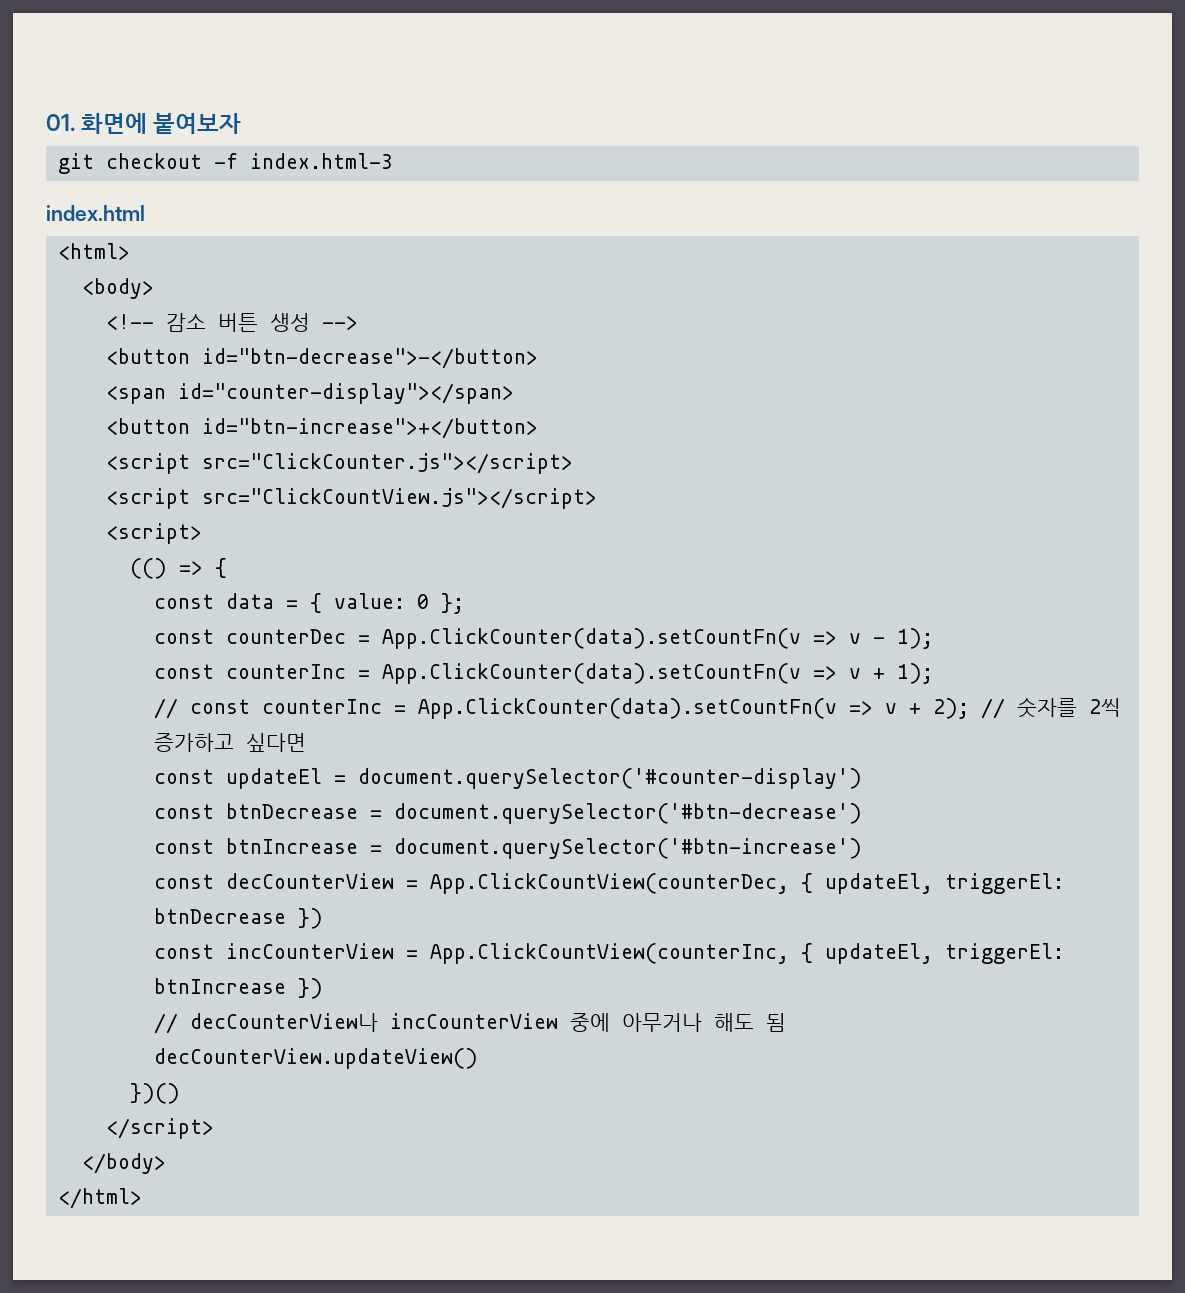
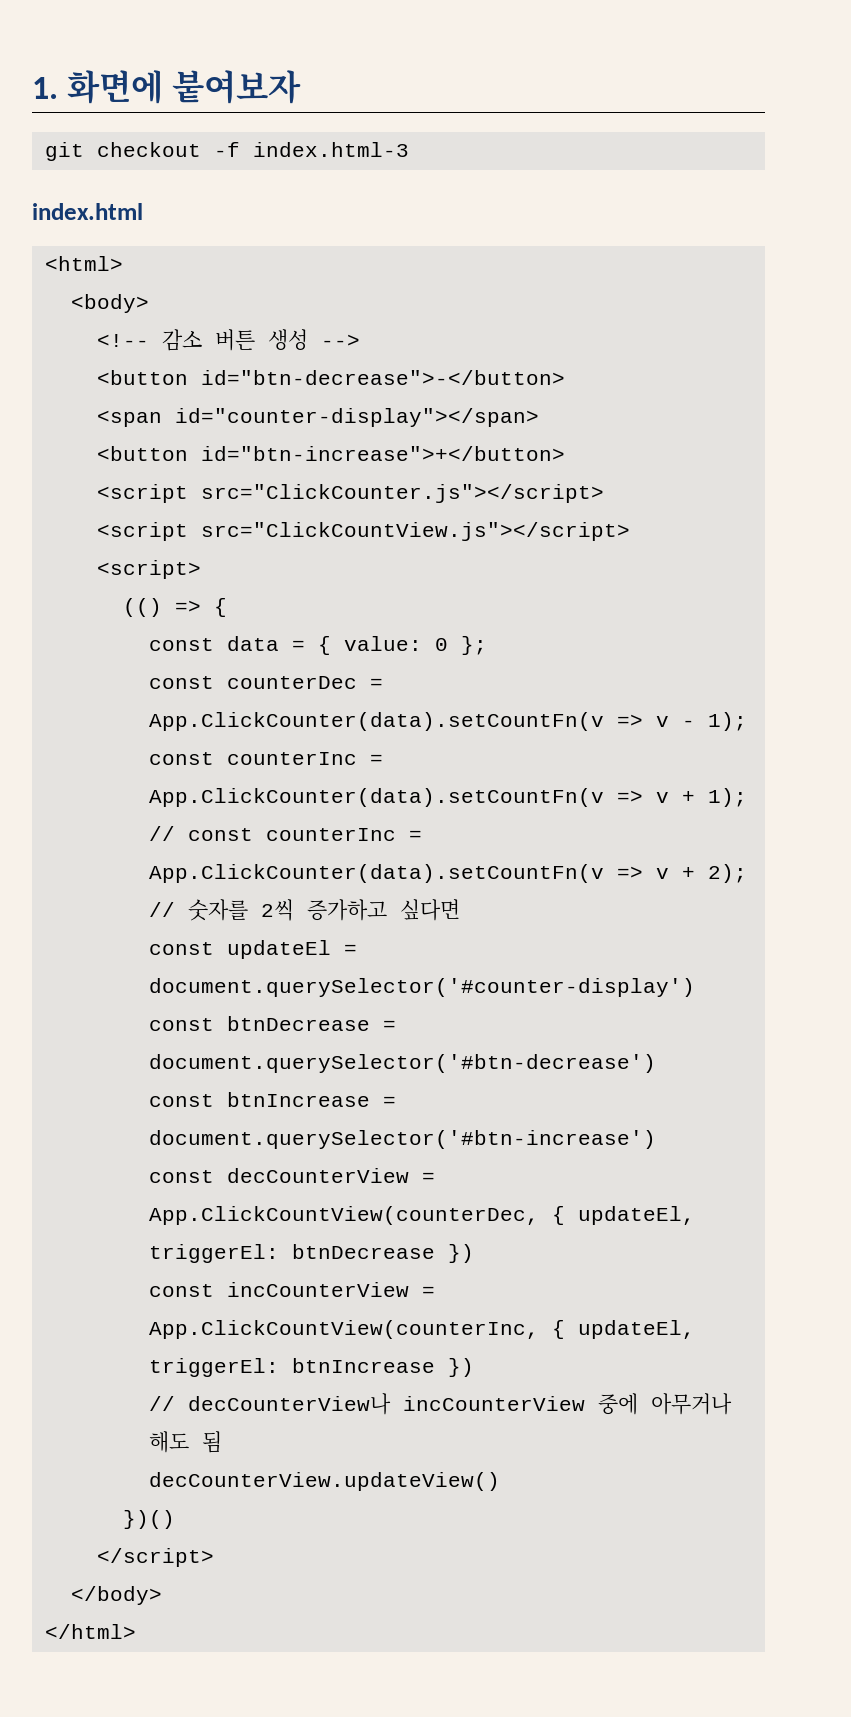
[46,114,75,131] 01. -> [32,77,58,99] 1.

